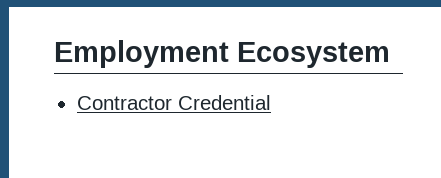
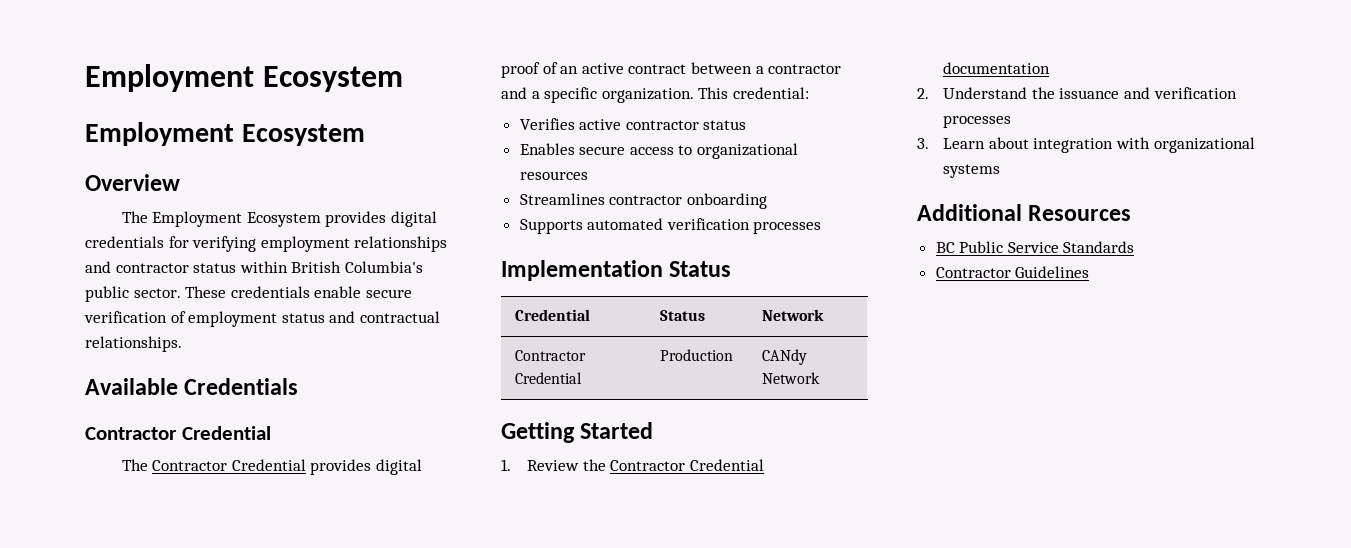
[54,40,390,68] [76,95,271,110] Employment Ecosystem // Contractor Credential -> [85,64,403,92] [85,122,365,146] [85,174,180,191] [121,211,438,227] [85,236,448,252] [85,261,423,273] [85,286,412,302] [84,311,440,327] [85,336,182,352] [85,378,299,395] [85,426,271,440] [121,459,423,475] [501,62,842,78] [501,87,809,103] [519,118,747,130] [519,143,799,159] [519,171,588,180] [519,193,767,209] [519,218,822,234] [501,260,732,281] [514,309,590,321] [659,310,705,321] [761,309,824,321] [514,350,586,361] [514,372,582,384] [659,349,733,361] [761,349,807,365] [761,372,820,384] [501,422,654,443] [501,459,765,471] [943,62,1051,74] [917,87,1237,99] [943,115,1012,128] [917,137,1255,153] [943,164,1001,178] [917,204,1132,221] [935,241,1135,253] [935,266,1090,278] Employment Ecosystem // Employment Ecosystem // Overview // The Employment Ecosystem provides digital credentials for verifying employment relationships and contractor status within British Columbia's public sector. These credentials enable secure verification of employment status and contractual relationships. // Available Credentials // Contractor Credential // The Contractor Credential provides digital proof of an active contract between a contractor and a specific organization. This credential: // Verifies active contractor status // Enables secure access to organizational resources // Streamlines contractor onboarding // Supports automated verification processes // Implementation Status // Credential | Status | Network // Contractor Credential | Production | CANdy Network // Getting Started // 1. Review the Contractor Credential documentation // 2. Understand the issuance and verification processes // 3. Learn about integration with organizational systems // Additional Resources // BC Public Service Standards // Contractor Guidelines

